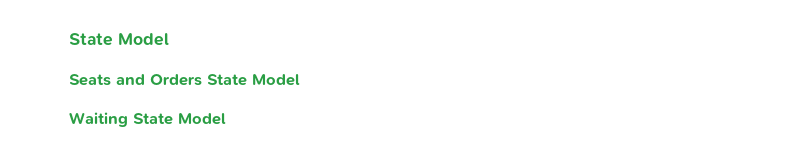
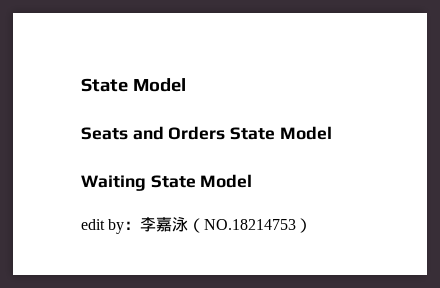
(226, 119) none -> [81,217,313,234] // edit by：李嘉泳（NO.18214753）

